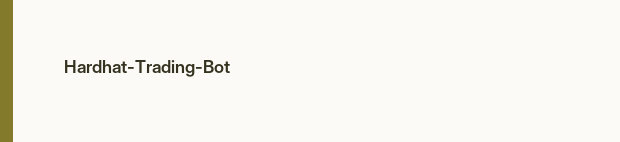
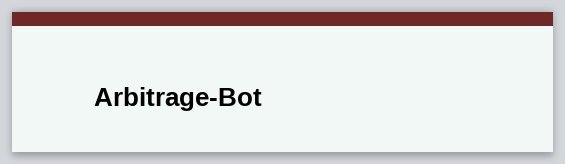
[64,60,230,77] Hardhat-Trading-Bot -> [94,87,262,111] Arbitrage-Bot

